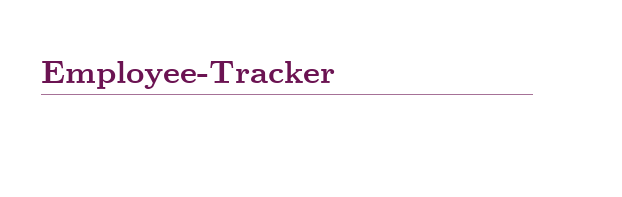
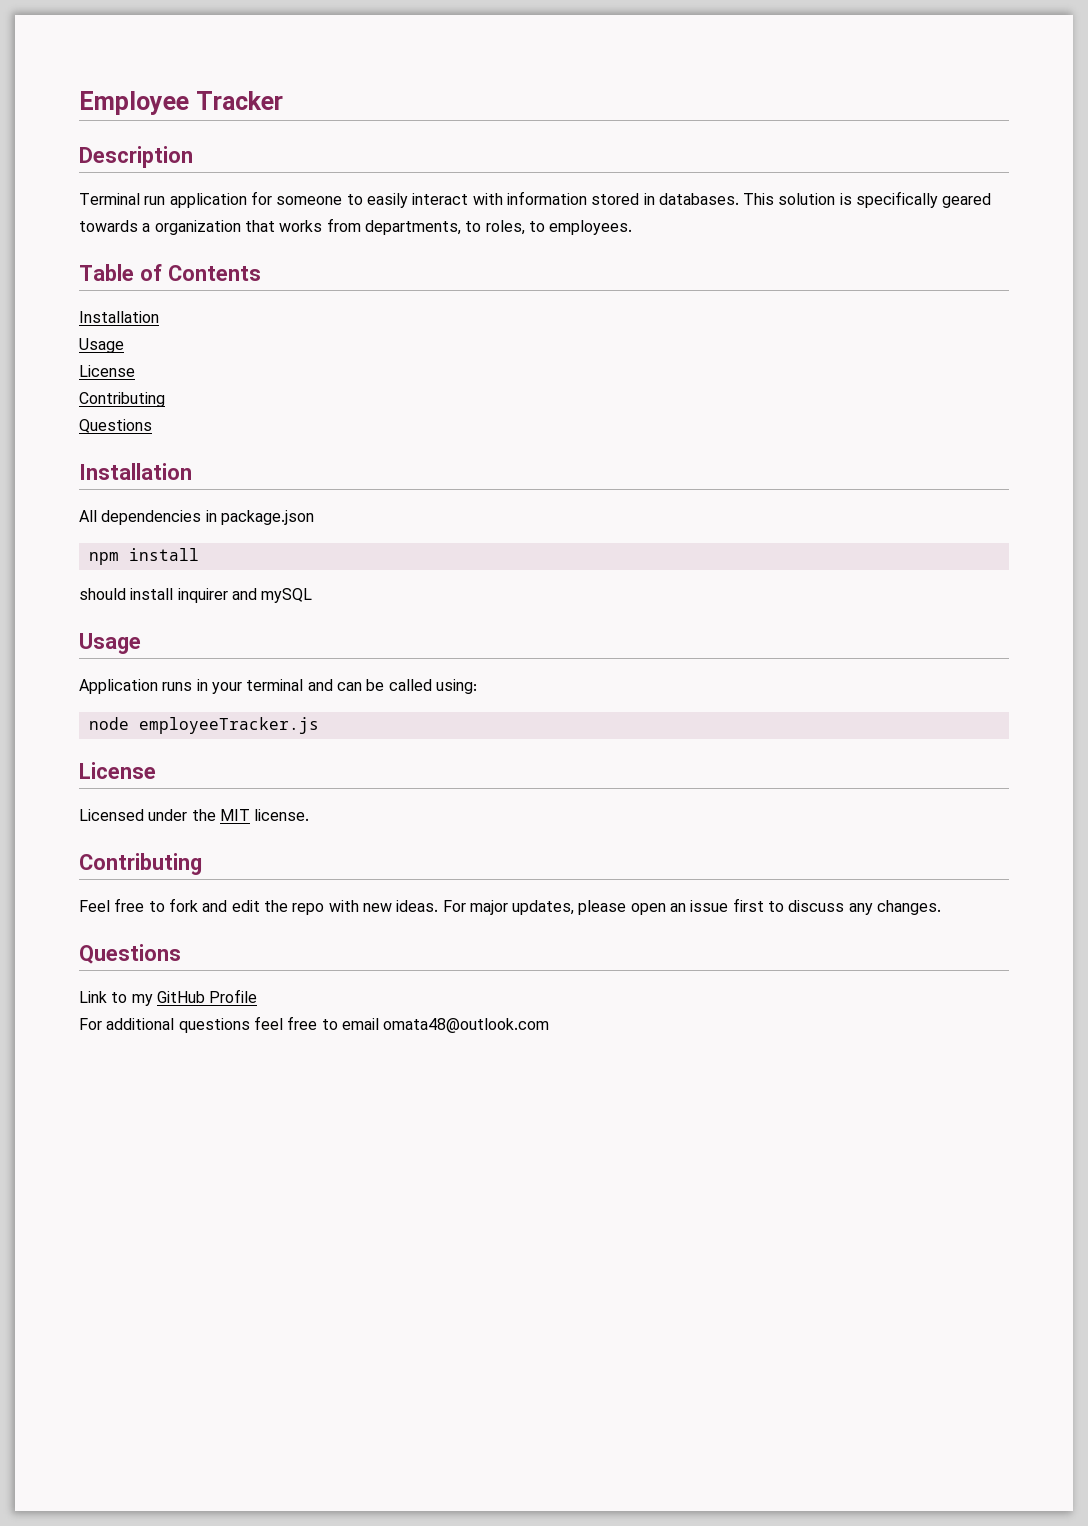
[41,61,335,89] Employee-Tracker -> [79,91,283,115] [79,146,193,168] [79,191,992,208] [79,218,633,235] [79,264,261,281] [79,311,159,323] [79,338,124,353] [79,365,135,377] [79,392,165,407] [79,419,152,433] [79,463,192,480] [79,510,314,525] [88,548,199,565] [79,588,313,603] [79,633,141,654] [79,679,477,694] [88,717,319,734] [79,762,156,779] [79,809,310,821] [79,853,202,875] [79,898,942,915] [79,944,181,964] [79,989,258,1006] [79,1016,550,1033] Employee Tracker // Description // Terminal run application for someone to easily interact with information stored in databases. This solution is specifically geared towards a organization that works from departments, to roles, to employees. // Table of Contents // Installation // Usage // License // Contributing // Questions // Installation // All dependencies in package.json // npm install // should install inquirer and mySQL // Usage // Application runs in your terminal and can be called using: // node employeeTracker.js // License // Licensed under the MIT license. // Contributing // Feel free to fork and edit the repo with new ideas. For major updates, please open an issue first to discuss any changes. // Questions // Link to my GitHub Profile // For additional questions feel free to email omata48@outlook.com

